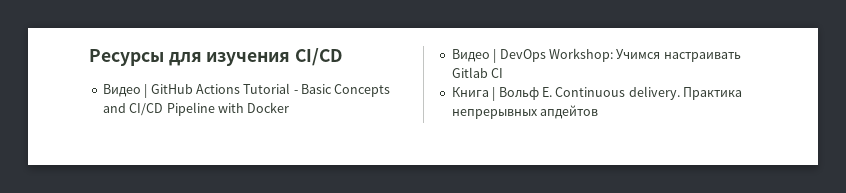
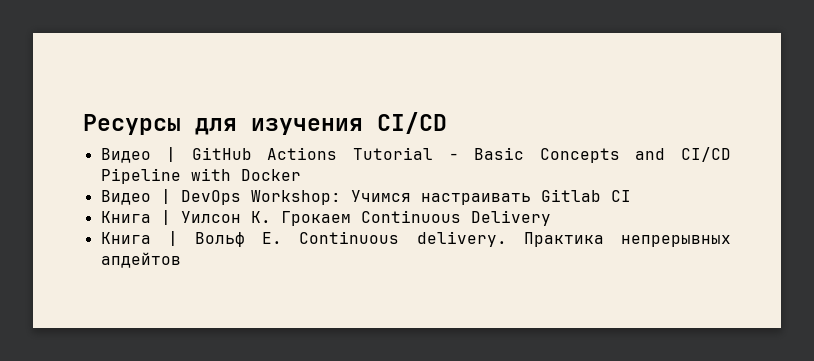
(504, 73) none -> [100,210,551,226] // Книга | Уилсон К. Грокаем Continuous Delivery

